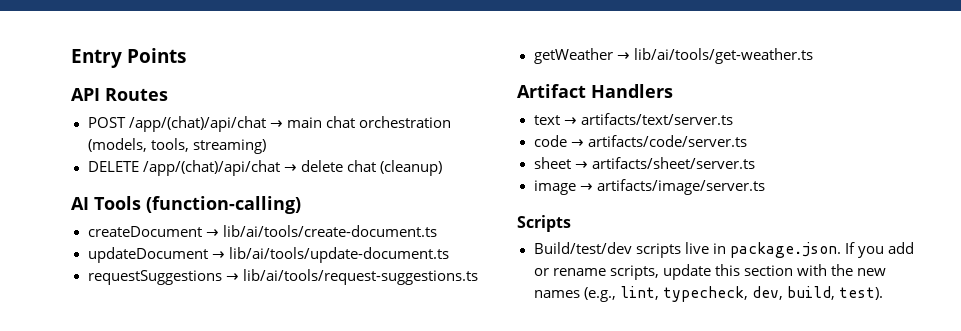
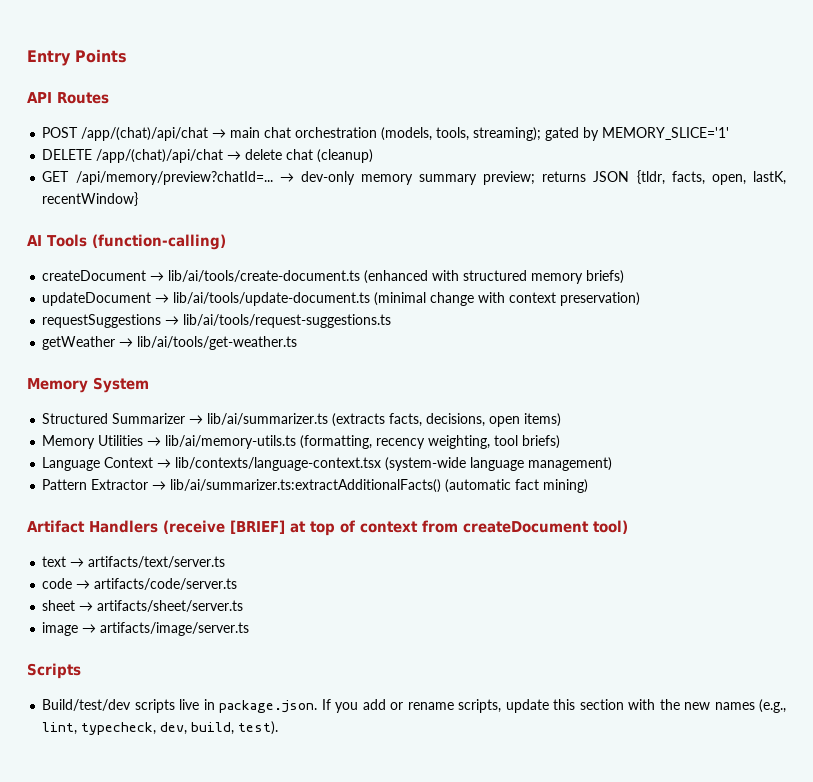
[192,139,266,154] streaming) -> [473,127,730,141] streaming); gated by MEMORY_SLICE='1'
(442, 168) none -> [42,170,786,185] [42,192,139,206] // GET /api/memory/preview?chatId=... → dev-only memory summary preview; returns JSON {tldr, facts, open, lastK, recentWindow}
[87,247,449,263] // updateDocument → lib/ai/tools/update-document.ts -> [364,270,625,284] [42,292,641,306] (enhanced with structured memory briefs) // updateDocument → lib/ai/tools/update-document.ts (minimal change with context preservation)
[517,84,673,98] Artifact Handlers -> [27,377,149,393] [42,413,562,427] [42,435,561,449] [42,457,613,471] [42,479,589,493] [27,520,628,536] Memory System // Structured Summarizer → lib/ai/summarizer.ts (extracts facts, decisions, open items) // Memory Utilities → lib/ai/memory-utils.ts (formatting, recency weighting, tool briefs) // Language Context → lib/contexts/language-context.tsx (system-wide language management) // Pattern Extractor → lib/ai/summarizer.ts:extractAdditionalFacts() (automatic fact mining) // Artifact Handlers (receive [BRIEF] at top of context from createDocument tool)

